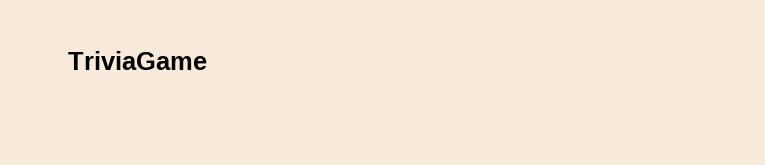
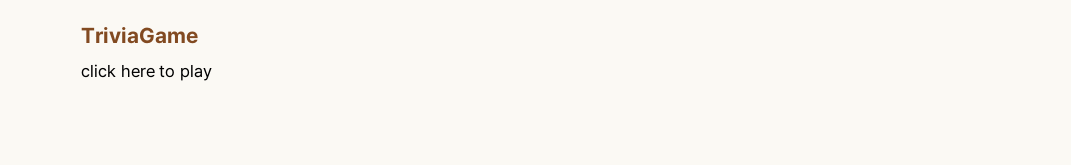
(207, 60) none -> [81,64,212,81] // click here to play

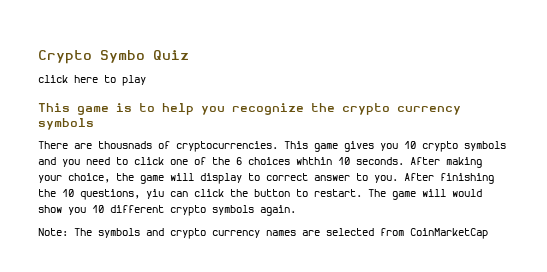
[81,26,198,44] TriviaGame -> [38,50,189,64] Crypto Symbo Quiz
(212, 72) none -> [38,103,461,115] [38,118,94,130] [38,141,506,152] [38,157,482,168] [38,173,494,184] [38,189,482,200] [38,205,296,216] [38,228,488,239] // This game is to help you recognize the crypto currency symbols // There are thousnads of cryptocurrencies. This game gives you 10 crypto symbols and you need to click one of the 6 choices whthin 10 seconds. After making your choice, the game will display to correct answer to you. After finishing the 10 questions, yiu can click the button to restart. The game will would show you 10 different crypto symbols again. // Note: The symbols and crypto currency names are selected from CoinMarketCap

